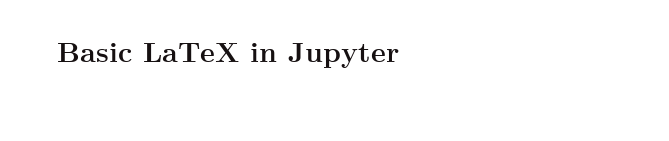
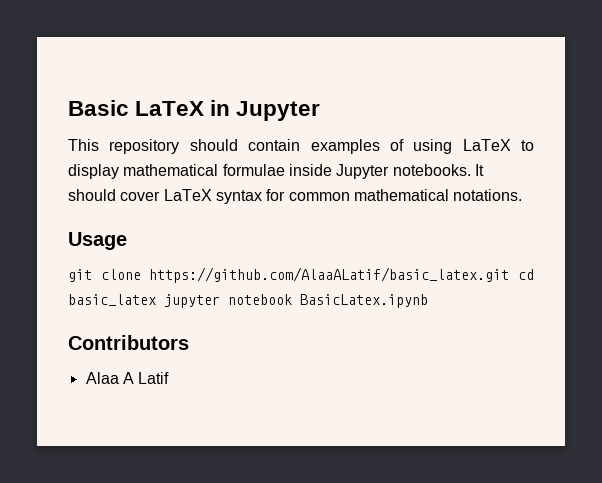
(399, 55) none -> [68,139,534,154] [68,164,484,179] [68,189,523,204] [68,232,127,250] [68,267,534,283] [68,294,428,308] [68,335,189,350] [85,372,170,384] // This repository should contain examples of using LaTeX to display mathematical formulae inside Jupyter notebooks. It should cover LaTeX syntax for common mathematical notations. // Usage // git clone https://github.com/AlaaALatif/basic_latex.git cd basic_latex jupyter notebook BasicLatex.ipynb // Contributors // Alaa A Latif

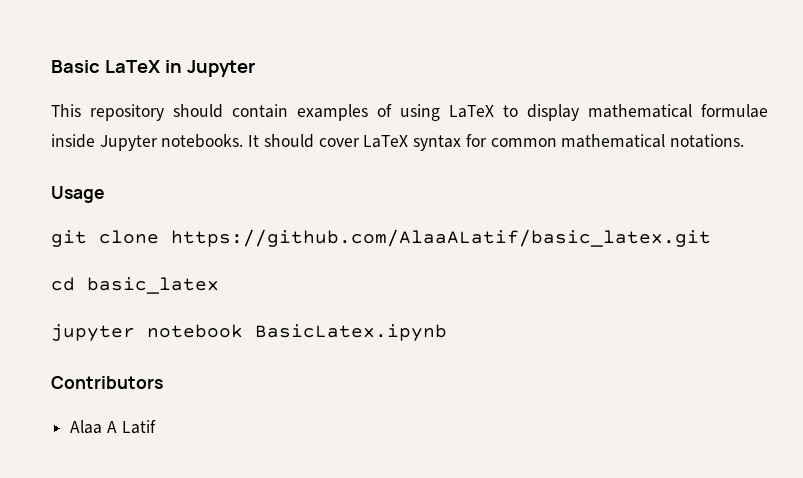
(510, 275) none -> (711, 238) //
(156, 300) none -> (219, 285) //

